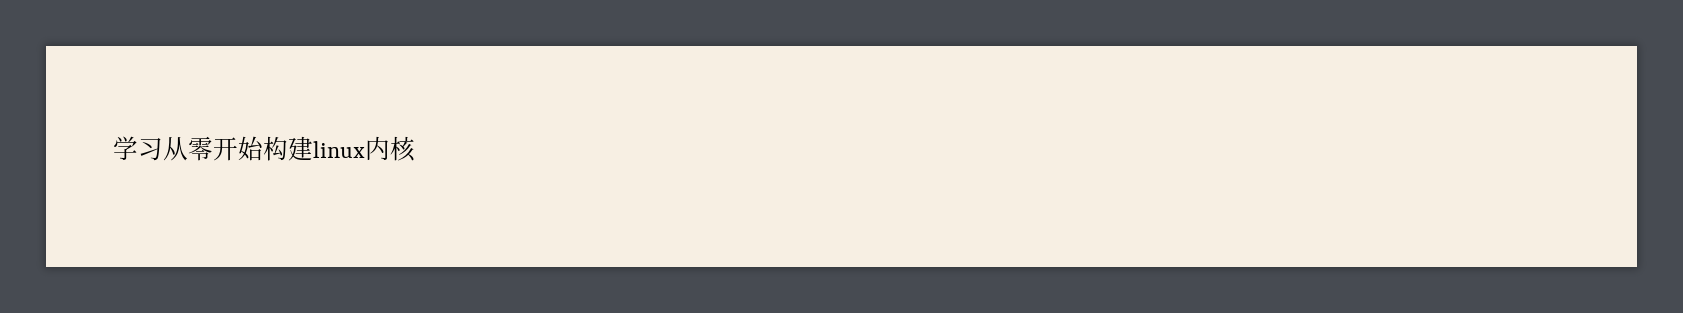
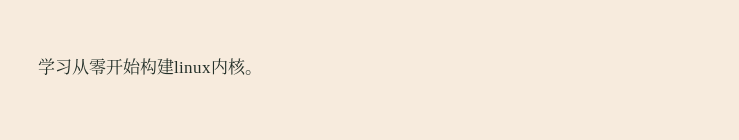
(416, 149) none -> [245,70,262,75] 。

